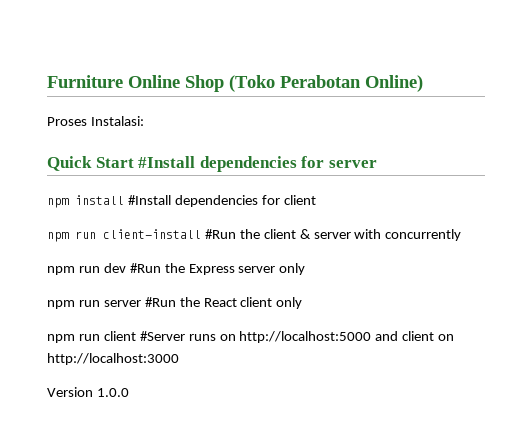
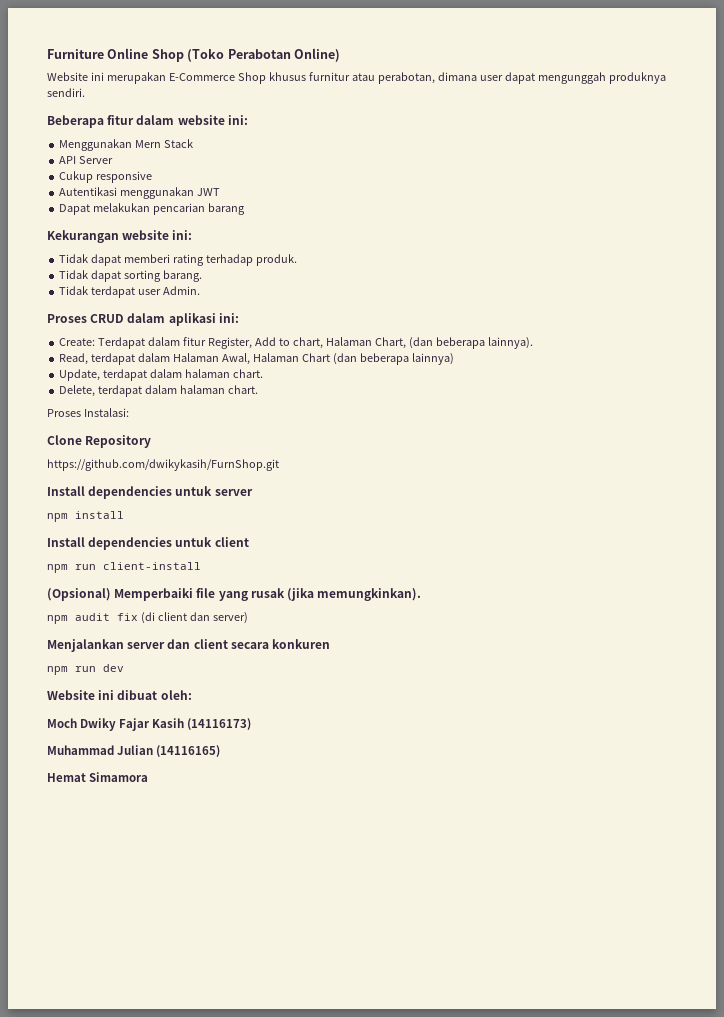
[47,116,144,126] [47,156,325,172] Proses Instalasi: // Quick Start #Install dependencies for -> [47,72,666,84] [47,88,85,97] [47,115,248,128] [59,139,194,151] [59,156,114,164] [59,171,153,183] [59,187,221,199] [59,203,246,215] [47,230,193,243] [59,254,297,266] [59,270,203,282] [59,286,201,298] [47,313,239,326] [59,337,533,349] [59,353,454,365] [59,369,263,381] [59,385,258,397] [47,408,129,417] [47,435,152,448] [47,459,279,471] [47,486,213,499] Website ini merupakan E-Commerce Shop khusus furnitur atau perabotan, dimana user dapat mengunggah produknya sendiri. // Beberapa fitur dalam website ini: // Menggunakan Mern Stack // API Server // Cukup responsive // Autentikasi menggunakan JWT // Dapat melakukan pencarian barang // Kekurangan website ini: // Tidak dapat memberi rating terhadap produk. // Tidak dapat sorting barang. // Tidak terdapat user Admin. // Proses CRUD dalam aplikasi ini: // Create: Terdapat dalam fitur Register, Add to chart, Halaman Chart, (dan beberapa lainnya). // Read, terdapat dalam Halaman Awal, Halaman Chart (dan beberapa lainnya) // Update, terdapat dalam halaman chart. // Delete, terdapat dalam halaman chart. // Proses Instalasi: // Clone Repository // https://github.com/dwikykasih/FurnShop.git // Install dependencies untuk
[127,195,280,207] #Install dependencies for -> [47,537,213,550] // Install dependencies untuk
[204,229,462,241] [47,263,306,275] [47,297,303,309] [47,331,455,343] [47,353,179,365] [47,387,129,397] #Run the client & server with concurrently // npm run dev #Run the Express server only // npm run server #Run the React client only // npm run client #Server runs on http://localhost:5000 and client on http://localhost:3000 // Version 1.0.0 -> [47,588,422,601] [47,612,248,624] [47,639,331,652] [47,664,124,675] [47,690,192,700] [47,718,252,731] [47,745,221,757] [47,772,149,782] // (Opsional) Memperbaiki file yang rusak (jika memungkinkan). // npm audit fix (di client dan server) // Menjalankan server dan client secara konkuren // npm run dev // Website ini dibuat oleh: // Moch Dwiky Fajar Kasih (14116173) // Muhammad Julian (14116165) // Hemat Simamora

